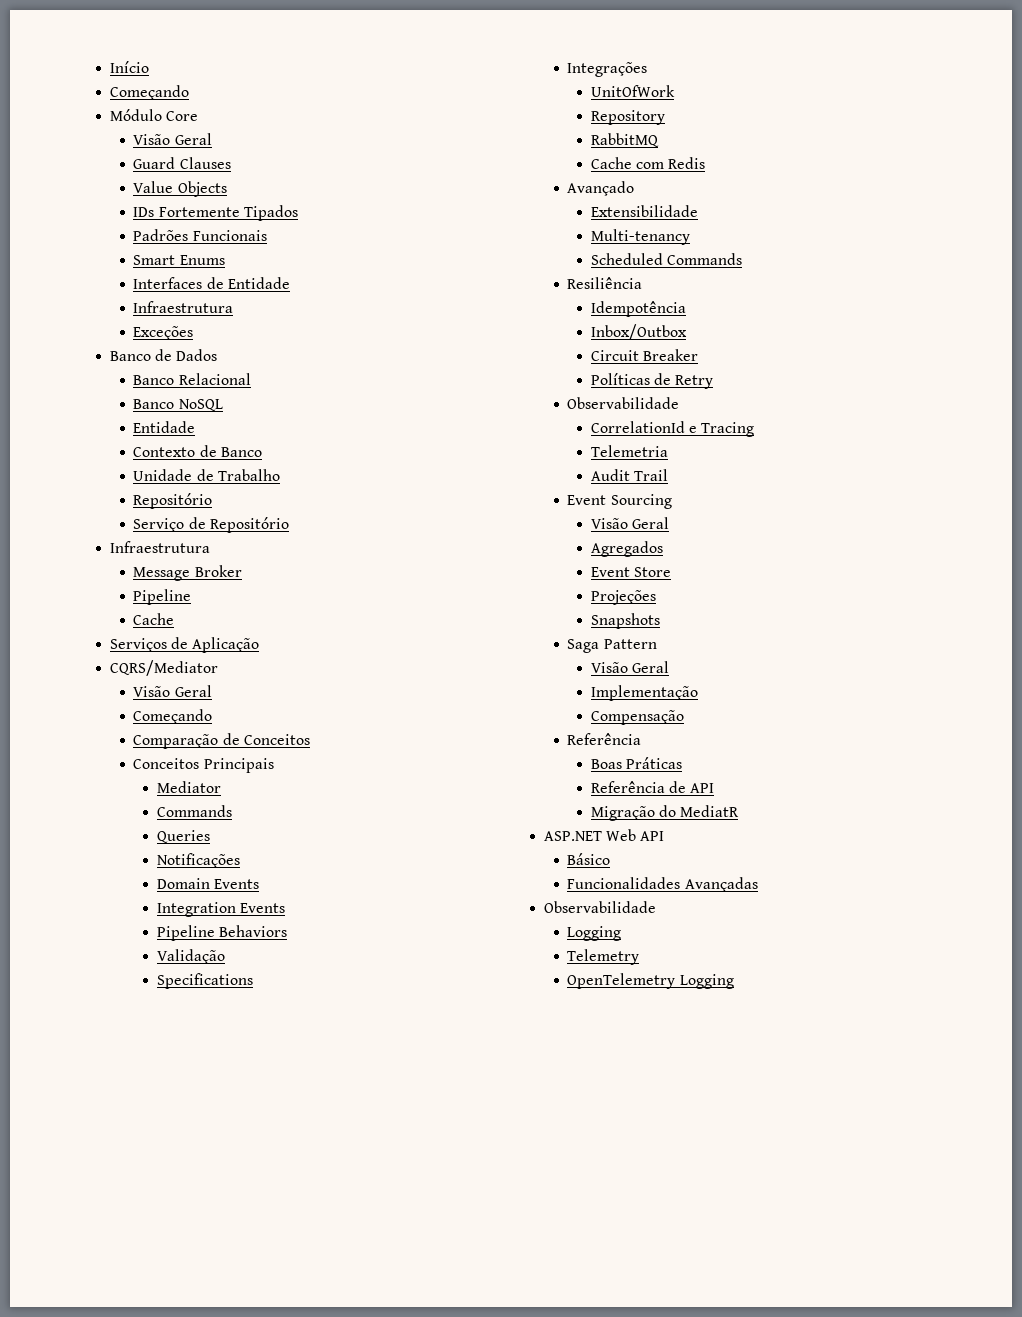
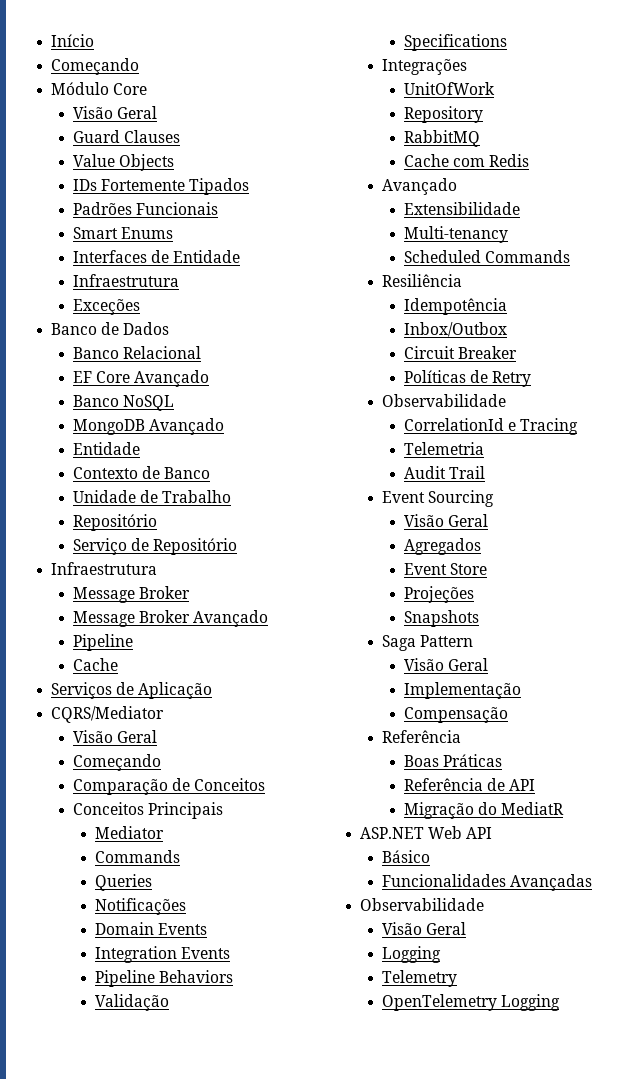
(251, 379) none -> [72,370,210,387] // EF Core Avançado
(223, 405) none -> [72,418,225,435] // MongoDB Avançado
(242, 571) none -> [72,610,269,627] // Message Broker Avançado
(657, 907) none -> [381,922,467,935] // Visão Geral

